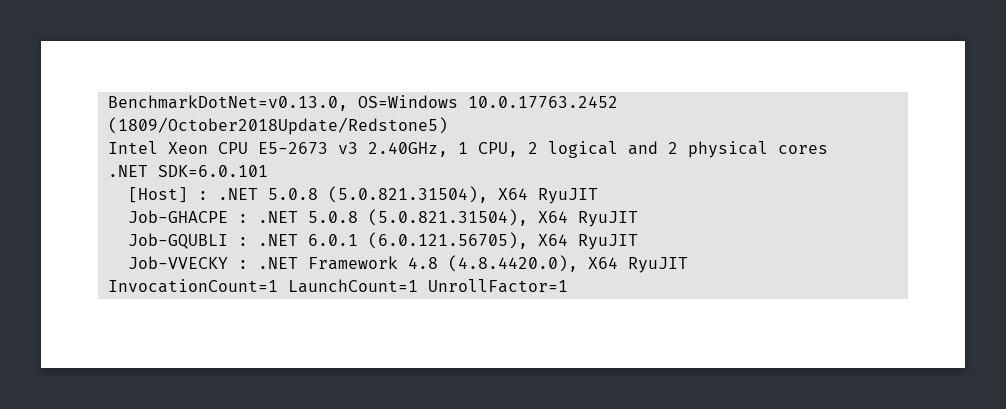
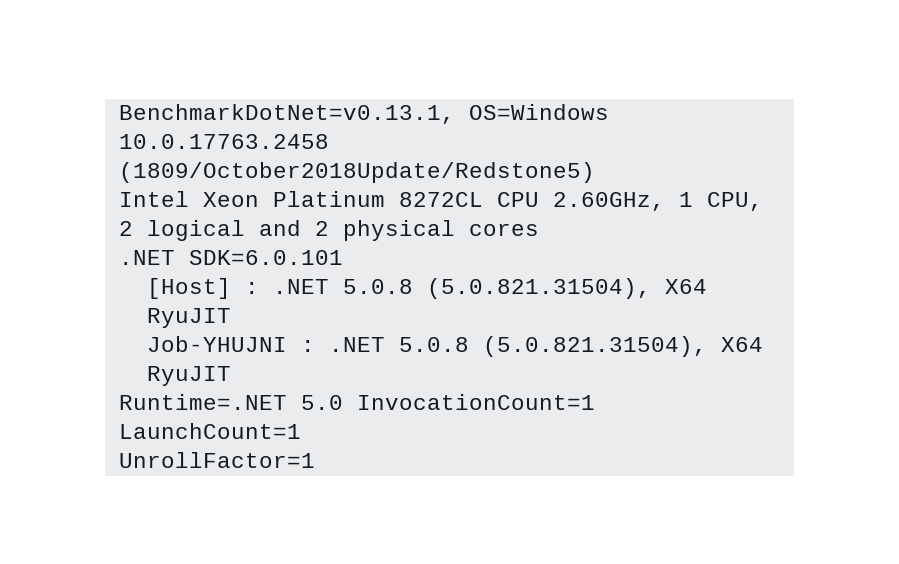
[108,95,619,111] BenchmarkDotNet=v0.13.0, OS=Windows 10.0.17763.2452 -> [118,104,609,124] [118,134,329,149] BenchmarkDotNet=v0.13.1, OS=Windows 10.0.17763.2458
[218,142,449,157] CPU E5-2673 v3 2.40GHz, -> [272,191,665,211] Platinum 8272CL CPU 2.60GHz,
[128,209,639,227] [128,232,639,250] [128,255,689,273] Job-GHACPE : .NET 5.0.8 (5.0.821.31504), X64 RyuJIT // Job-GQUBLI : .NET 6.0.1 (6.0.121.56705), X64 RyuJIT // Job-VVECKY : .NET Framework 4.8 (4.8.4420.0), X64 RyuJIT // -> [146,336,763,357] [146,366,231,386] [118,394,343,410] Job-YHUJNI : .NET 5.0.8 (5.0.821.31504), X64 RyuJIT // Runtime=.NET 5.0
(419, 286) none -> (301, 431) //

